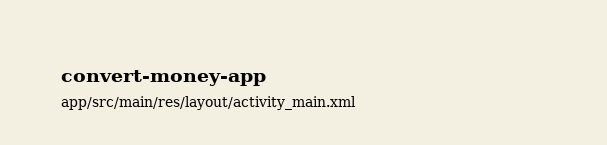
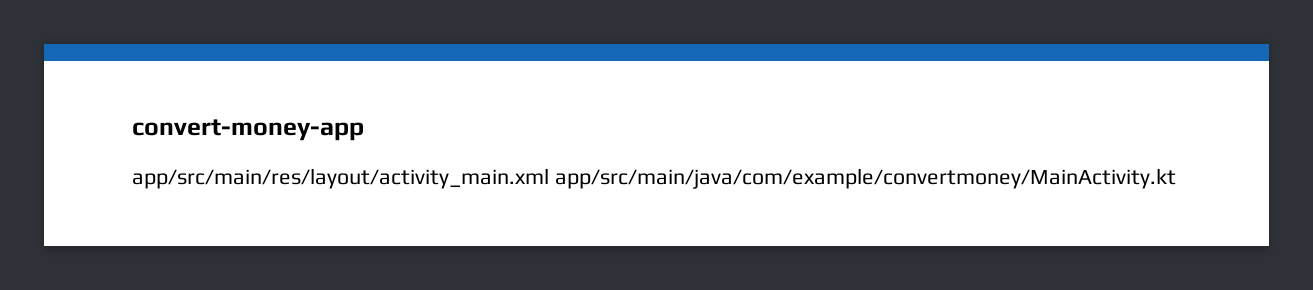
(356, 103) none -> [554,168,1176,189] app/src/main/java/com/example/convertmoney/MainActivity.kt

